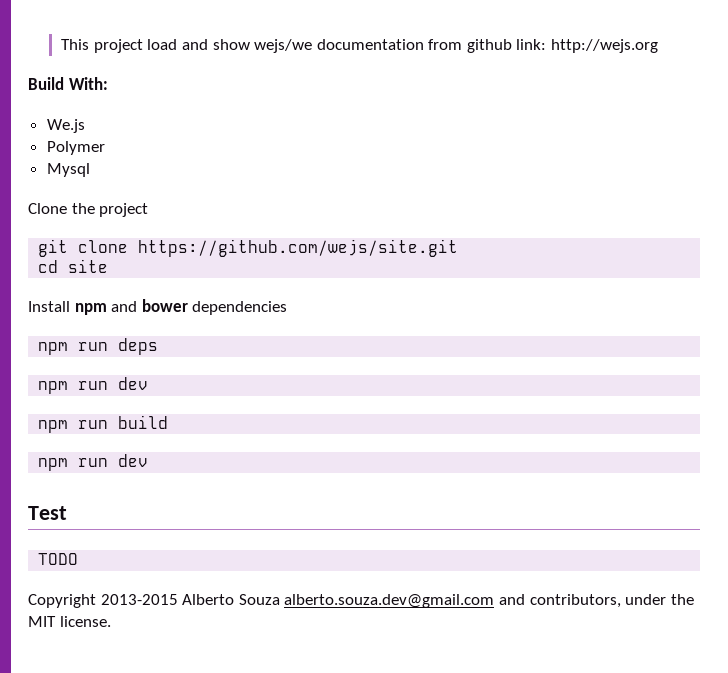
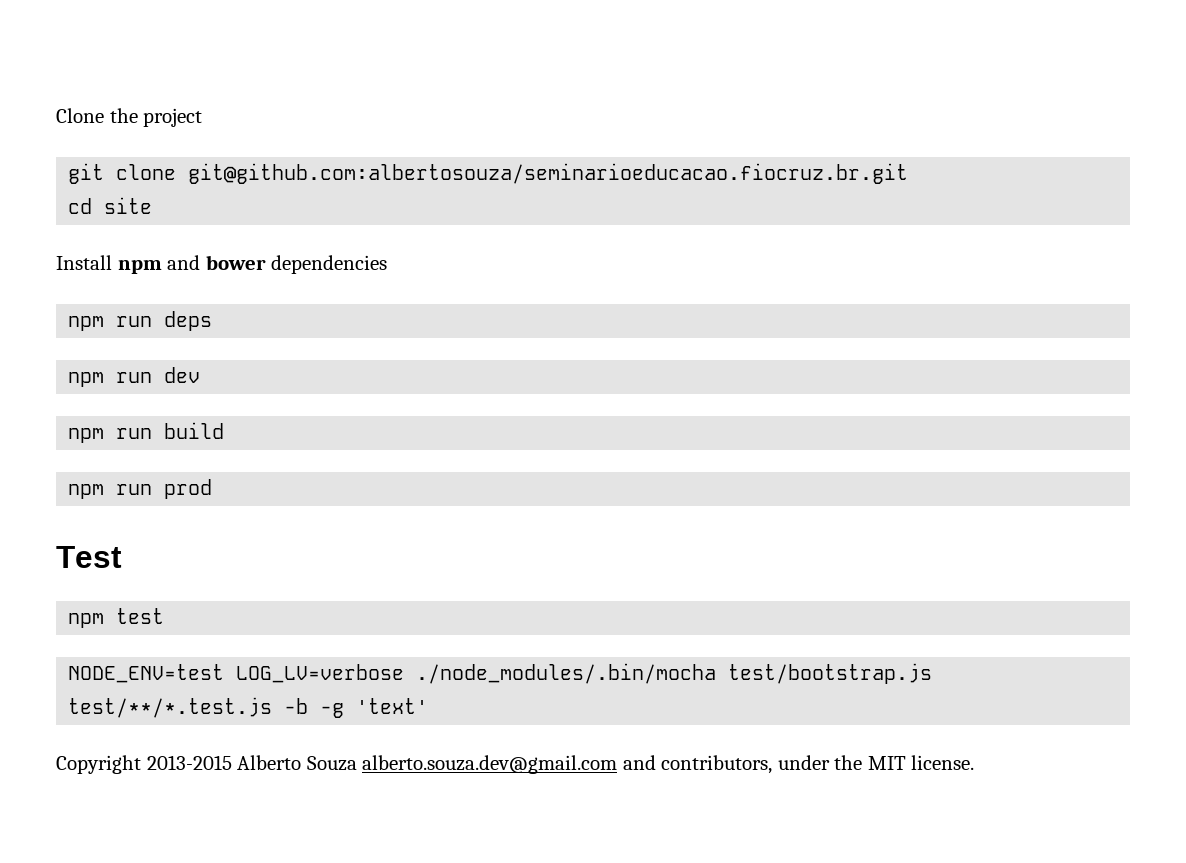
[61,39,659,53] [28,77,108,90] [46,119,85,133] [46,141,105,155] [46,163,90,177] This project load and show wejs/we documentation from github link: http://wejs.org // Build With: // We.js // Polymer // Mysql // -> (56, 115) none
[138,239,459,257] https://github.com/wejs/site.git -> [188,163,909,184] git@github.com:albertosouza/seminarioeducacao.fiocruz.br.git
[118,454,149,467] dev -> [164,479,213,499] prod
[38,553,79,565] TODO -> [68,608,165,628] [68,663,933,684] [68,697,429,718] npm test // NODE_ENV=test LOG_LV=verbose ./node_modules/.bin/mocha test/bootstrap.js test/**/*.test.js -b -g 'text'

